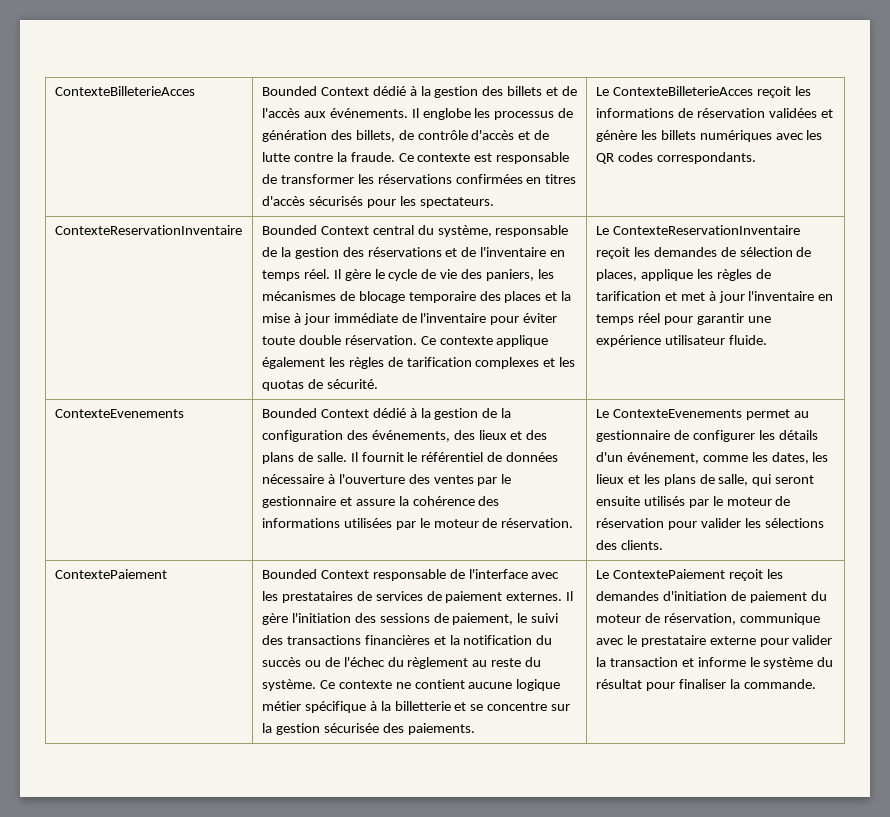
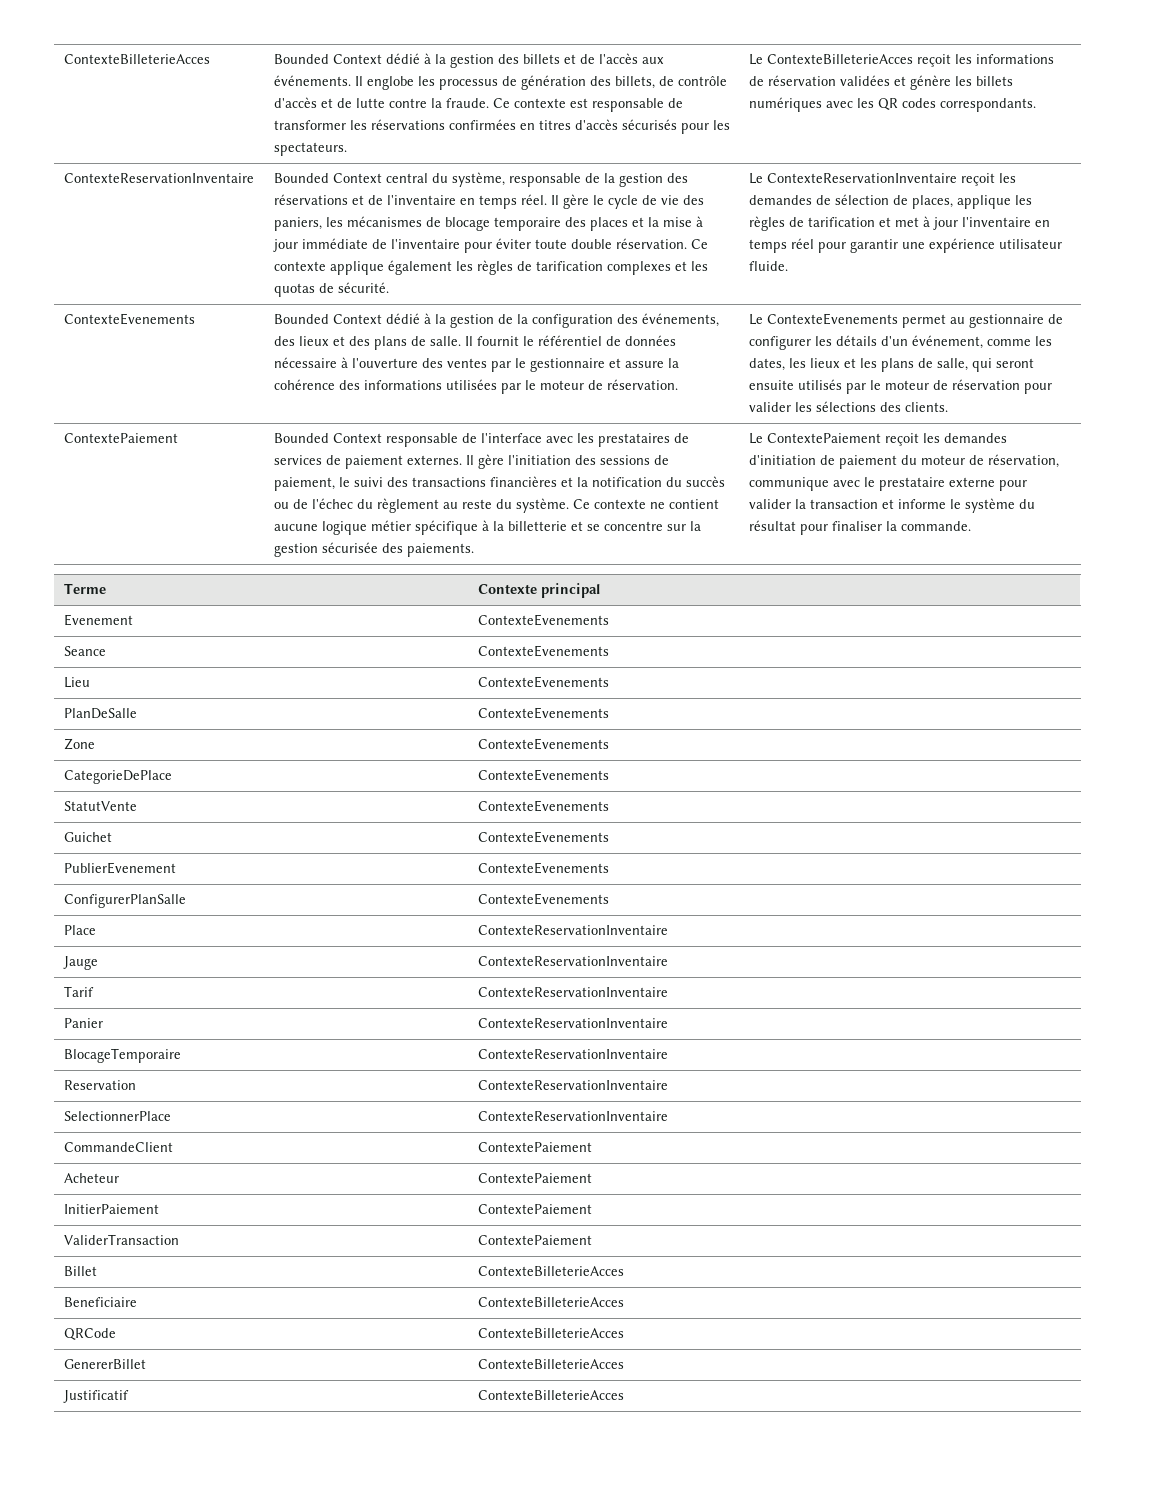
(816, 684) none -> [63,583,106,594] [477,583,600,598] [63,614,133,626] [477,614,609,626] [63,646,106,656] [477,645,609,657] [63,677,90,688] [477,676,609,688] [63,708,137,719] [477,707,609,719] [63,738,95,750] [477,738,609,750] [63,770,172,784] [477,769,609,781] [63,801,137,811] [477,800,609,812] [63,832,112,842] [477,831,609,843] [63,862,176,874] [477,862,609,874] [63,894,186,908] [477,893,609,905] [63,925,96,935] [477,925,668,935] [62,956,98,970] [477,956,668,966] [63,986,94,997] [477,987,668,997] [63,1018,103,1028] [477,1018,668,1028] [63,1048,181,1063] [477,1049,668,1059] [63,1080,136,1090] [477,1080,668,1090] [63,1111,171,1121] [477,1111,668,1121] [63,1142,173,1152] [477,1142,592,1152] [63,1173,119,1183] [477,1173,592,1183] [63,1204,159,1214] [477,1204,592,1214] [63,1234,179,1245] [477,1235,592,1245] [63,1266,97,1276] [477,1266,624,1276] [63,1297,137,1307] [477,1297,624,1307] [63,1328,116,1340] [477,1328,624,1338] [63,1359,146,1369] [477,1359,624,1369] [62,1390,129,1403] [477,1390,624,1400] // Terme | Contexte principal // Evenement | ContexteEvenements // Seance | ContexteEvenements // Lieu | ContexteEvenements // PlanDeSalle | ContexteEvenements // Zone | ContexteEvenements // CategorieDePlace | ContexteEvenements // StatutVente | ContexteEvenements // Guichet | ContexteEvenements // PublierEvenement | ContexteEvenements // ConfigurerPlanSalle | ContexteEvenements // Place | ContexteReservationInventaire // Jauge | ContexteReservationInventaire // Tarif | ContexteReservationInventaire // Panier | ContexteReservationInventaire // BlocageTemporaire | ContexteReservationInventaire // Reservation | ContexteReservationInventaire // SelectionnerPlace | ContexteReservationInventaire // CommandeClient | ContextePaiement // Acheteur | ContextePaiement // InitierPaiement | ContextePaiement // ValiderTransaction | ContextePaiement // Billet | ContexteBilleterieAcces // Beneficiaire | ContexteBilleterieAcces // QRCode | ContexteBilleterieAcces // GenererBillet | ContexteBilleterieAcces // Justificatif | ContexteBilleterieAcces

